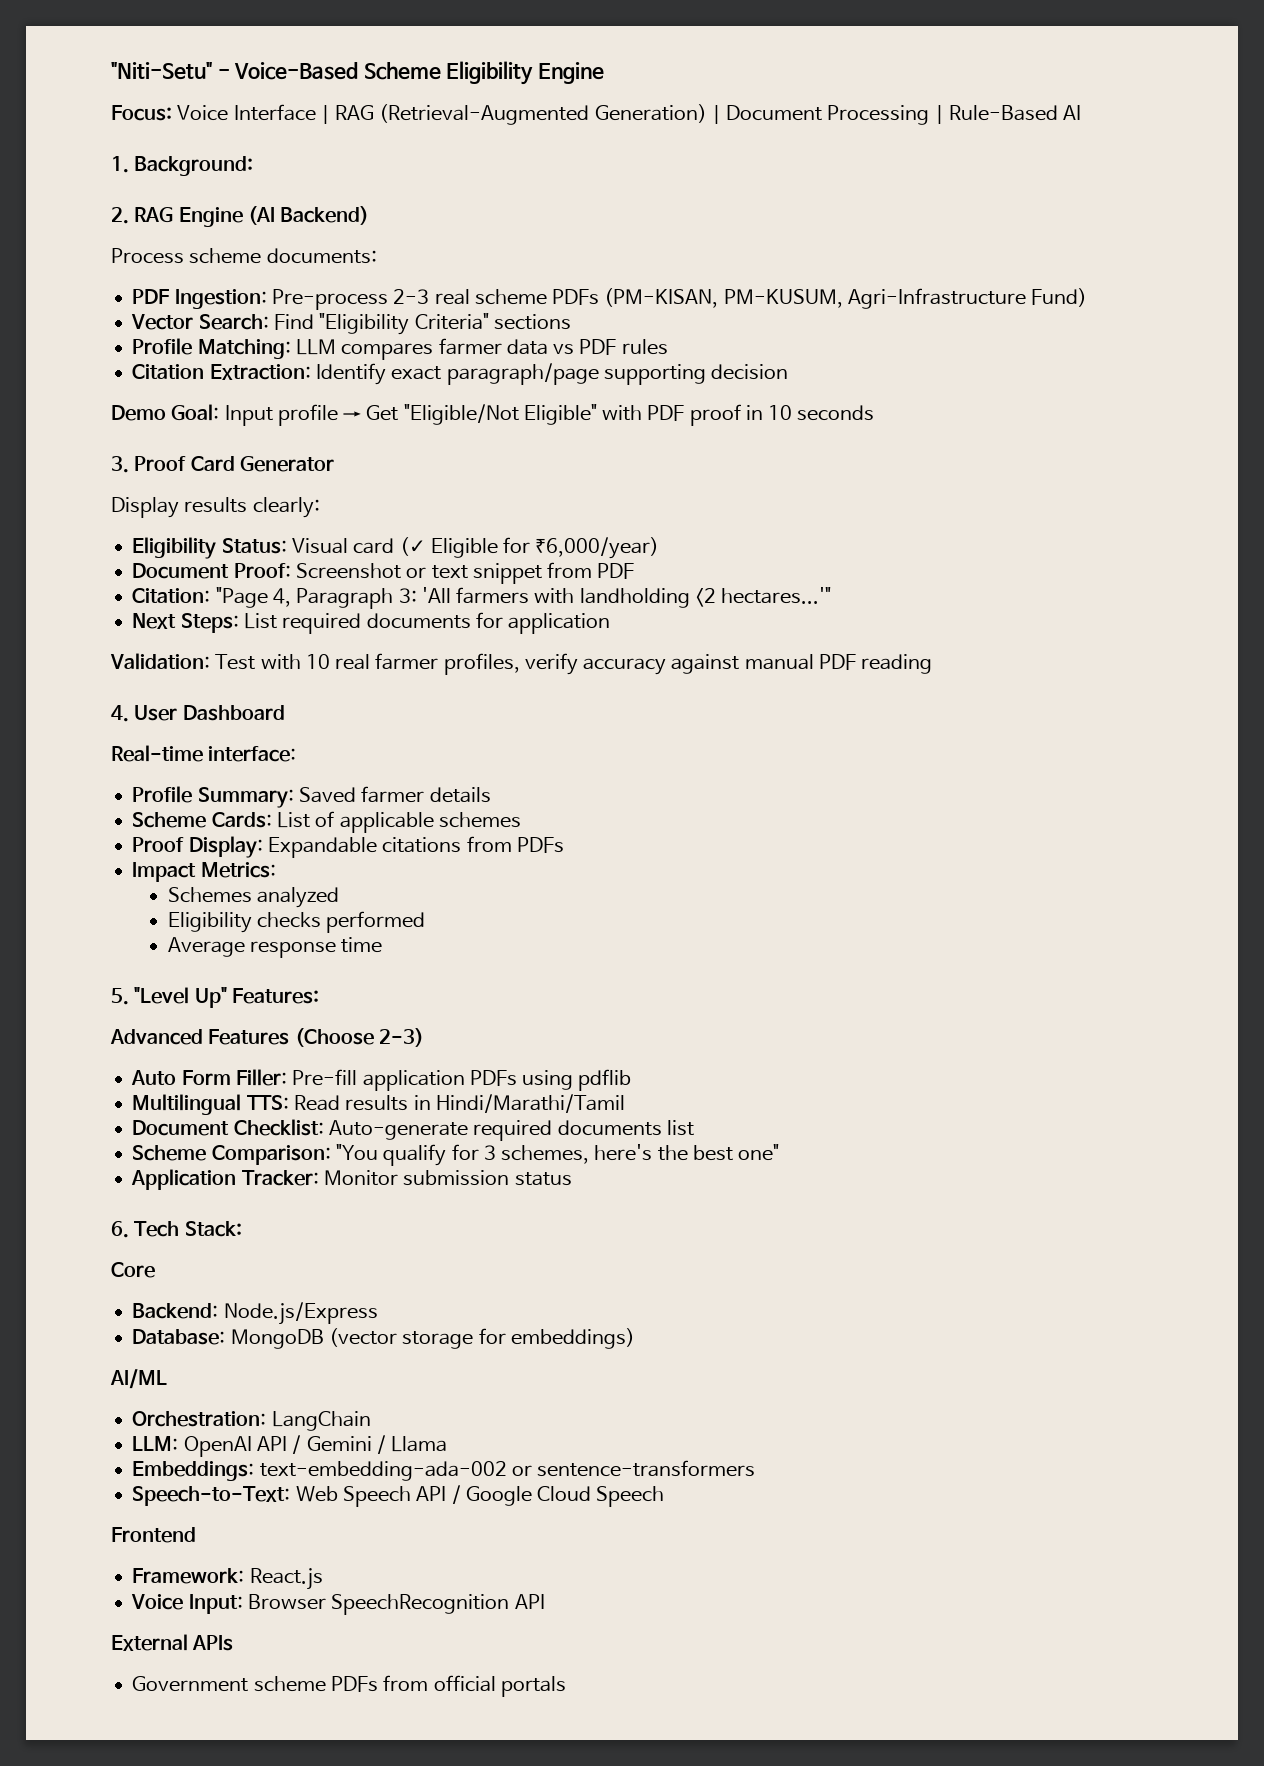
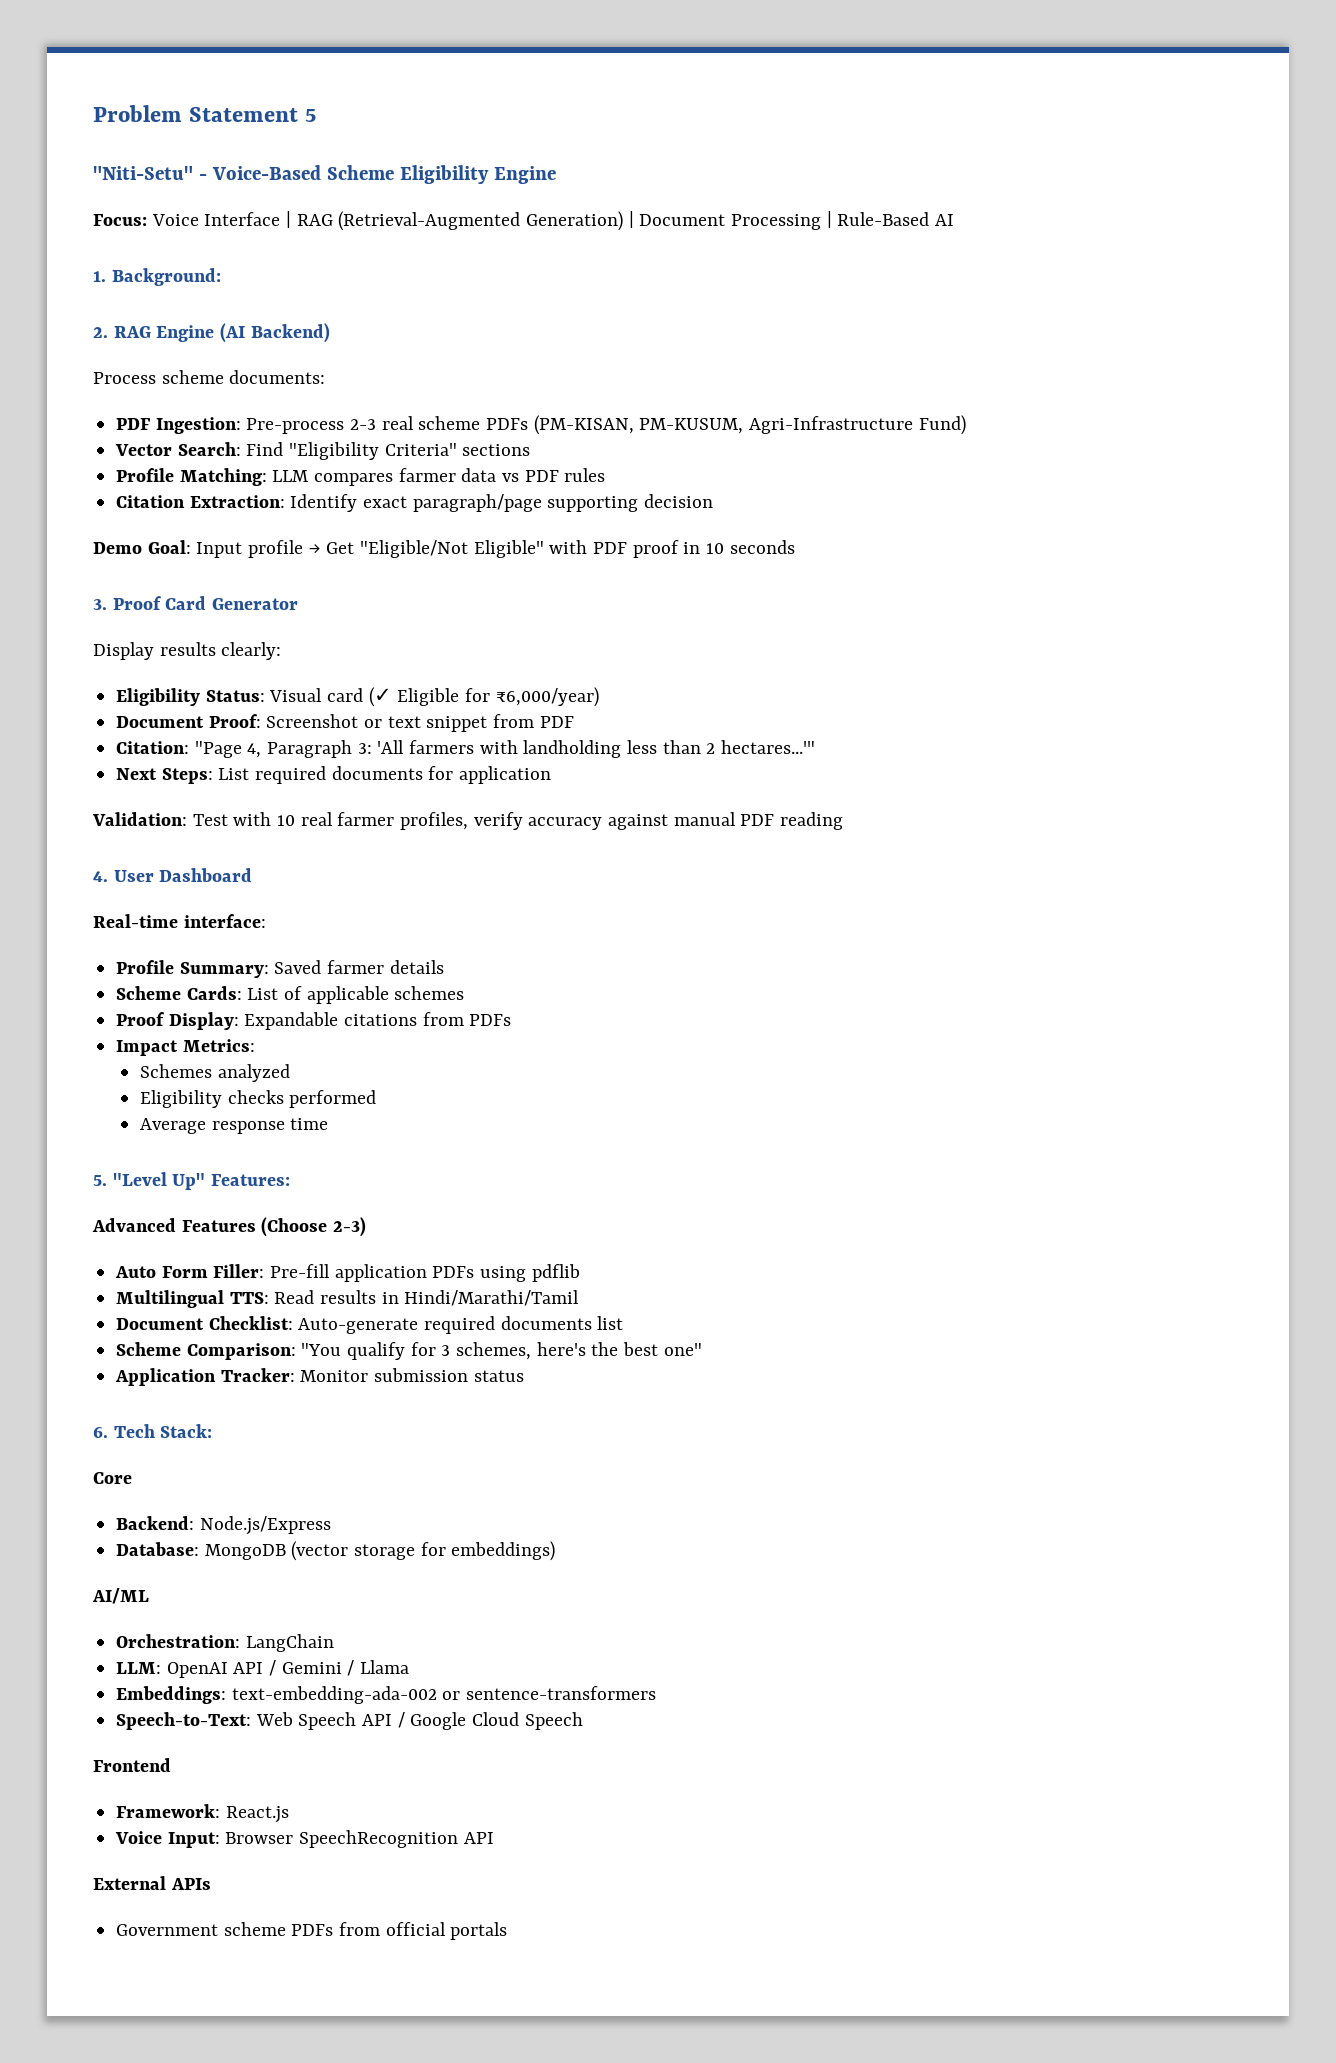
(111, 71) none -> [93,105,316,122] Problem Statement 5 //
[694,588,716,607] <2 -> [627,740,716,754] less than 2

